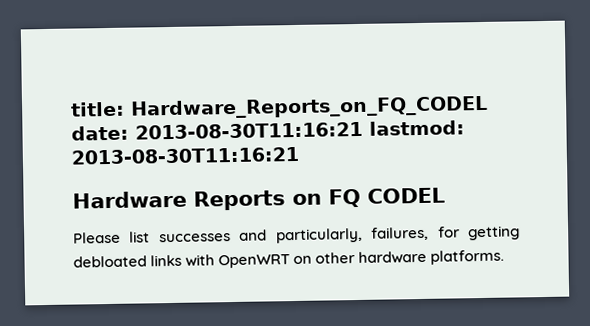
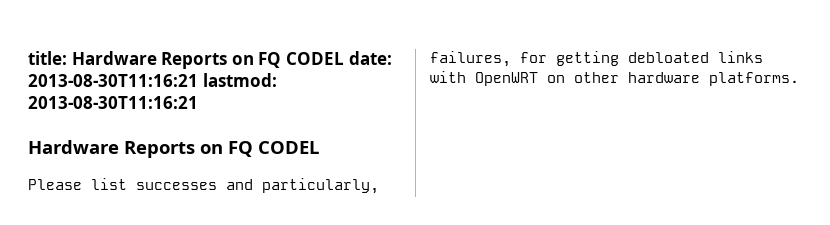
[130,95,488,120] Hardware_Reports_on_FQ_CODEL -> [71,51,344,69] Hardware Reports on FQ CODEL

